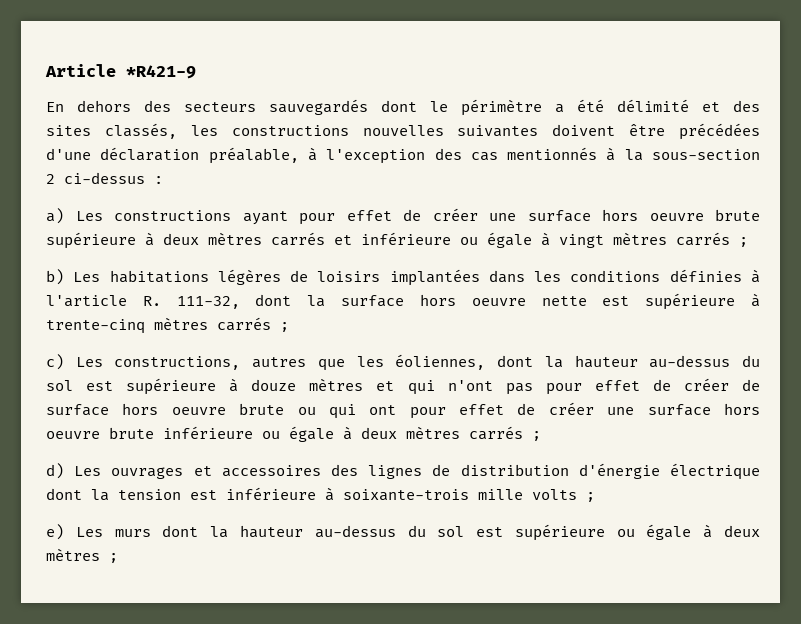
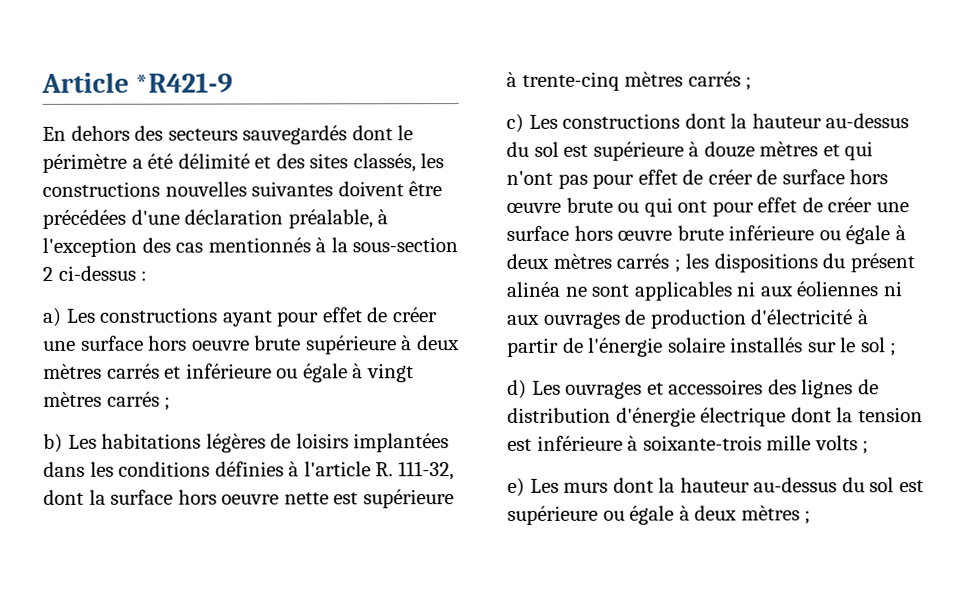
[114,354,486,371] constructions, autres que les éoliennes, -> [562,113,681,129] constructions
[171,407,226,415] oeuvre -> [506,202,561,213] œuvre
[46,431,100,439] oeuvre -> [617,230,673,241] œuvre
(541, 436) none -> [685,253,915,273] [506,281,902,301] [507,309,869,329] [507,337,898,357] les dispositions du présent alinéa ne sont applicables ni aux éoliennes ni aux ouvrages de production d'électricité à partir de l'énergie solaire installés sur le sol ;

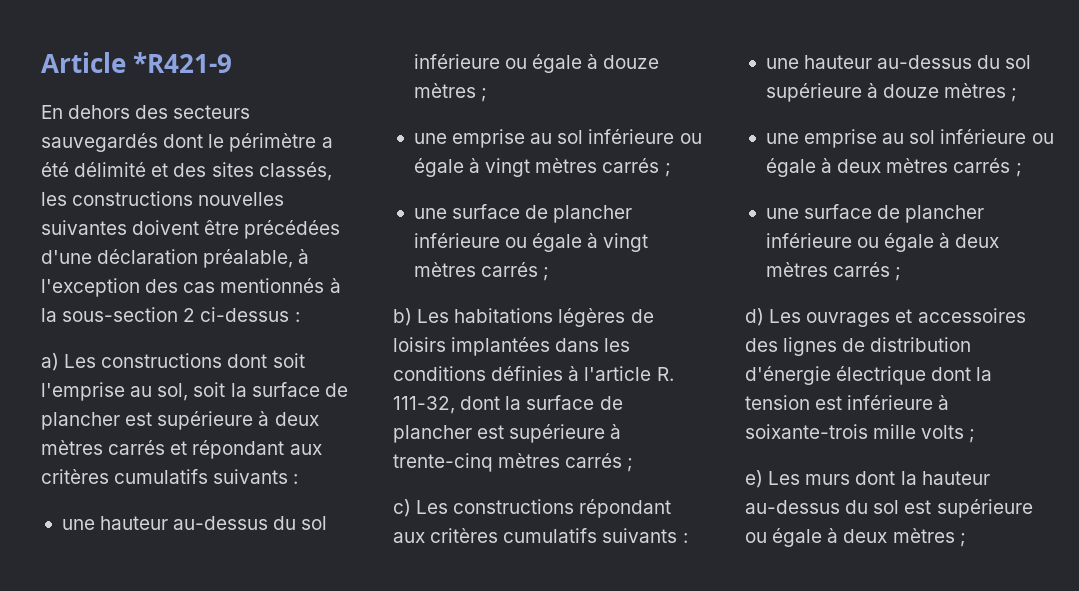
[222,307,438,327] [43,335,302,351] ayant pour effet de créer une surface hors oeuvre brute -> [227,353,305,368] [41,382,348,401] [41,412,153,430] dont soit l'emprise au sol, soit la surface de plancher est
(182, 372) none -> [192,440,322,459] [41,469,299,484] [61,516,328,530] [413,54,660,73] [413,83,488,102] [413,129,702,148] [413,158,671,177] [413,204,633,223] répondant aux critères cumulatifs suivants : // une hauteur au-dessus du sol inférieure ou égale à douze mètres ; // une emprise au sol inférieure ou égale à vingt mètres carrés ; // une surface de plancher
[177,489,329,505] hors oeuvre nette -> [599,396,623,410] [393,425,472,443] de plancher
[684,113,910,129] [506,141,589,157] dont la hauteur au-dessus du sol est -> [579,499,672,518] [393,528,688,543] [765,55,1032,69] répondant aux critères cumulatifs suivants : // une hauteur au-dessus du sol
[822,141,874,161] [506,169,889,189] [506,197,909,217] [506,225,906,245] [506,253,915,273] [506,281,902,301] [507,309,869,329] [507,337,886,357] et qui n'ont pas pour effet de créer de surface hors œuvre brute ou qui ont pour effet de créer une surface hors œuvre brute inférieure ou égale à deux mètres carrés ; les dispositions du présent alinéa ne sont applicables ni aux éoliennes ni aux ouvrages de production d'électricité à partir de l'énergie solaire installés sur le sol -> [1011,88,1018,102] [765,129,1054,148] [765,158,1022,177] [765,204,985,223] [765,233,1000,252] [765,262,891,277] ; // une emprise au sol inférieure ou égale à deux mètres carrés ; // une surface de plancher inférieure ou égale à deux mètres carrés

